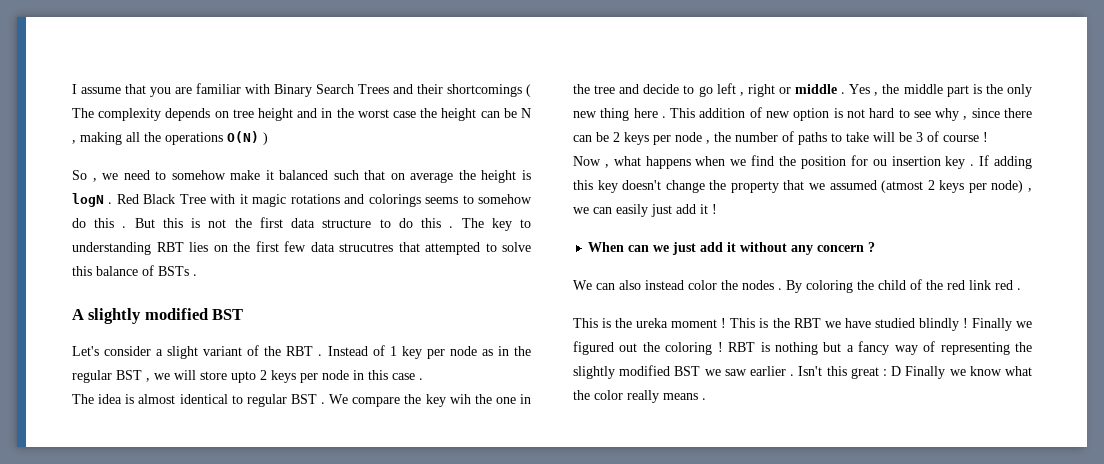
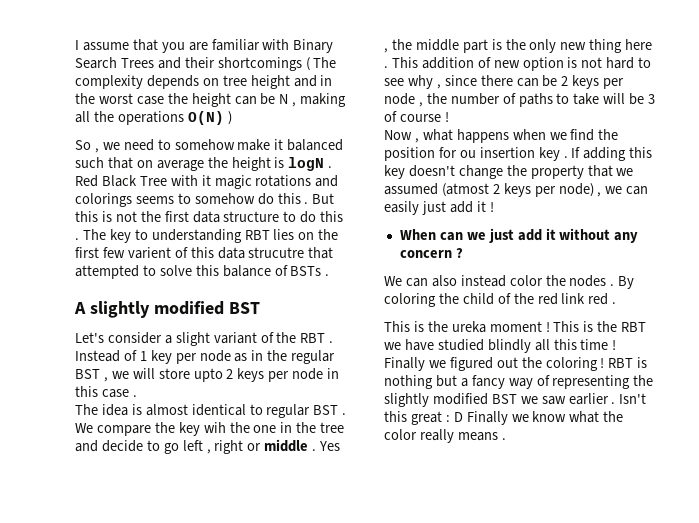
[310,242,393,252] data strucutres -> [127,247,305,259] varient of this data strucutre
(959, 324) none -> [534,339,609,351] all this time

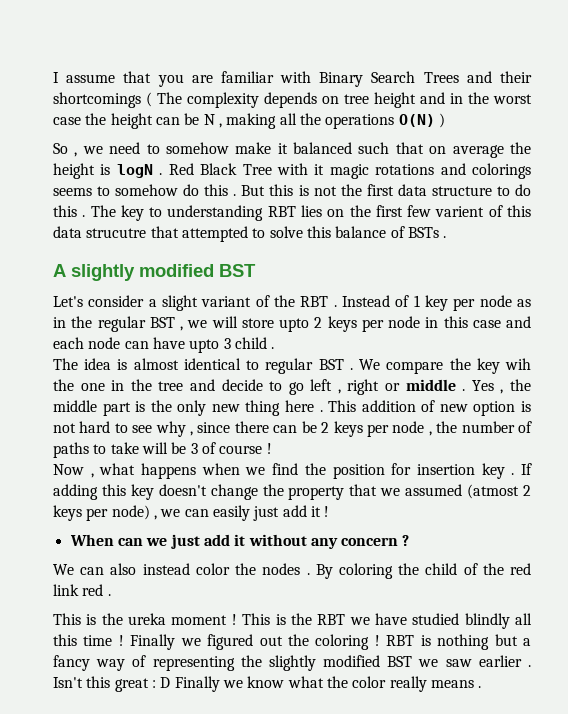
(129, 393) none -> [506,316,531,328] [53,337,267,353] and each node can have upto 3 child
[459,150,476,158] ou -> (412, 469) none

